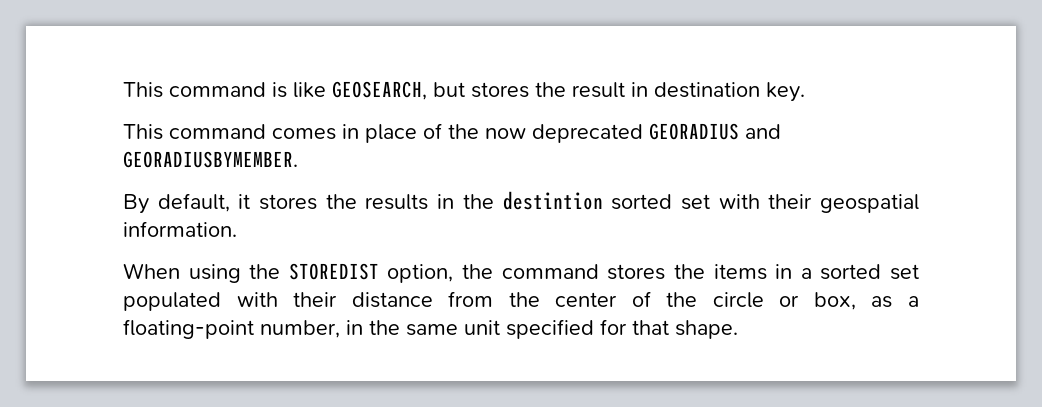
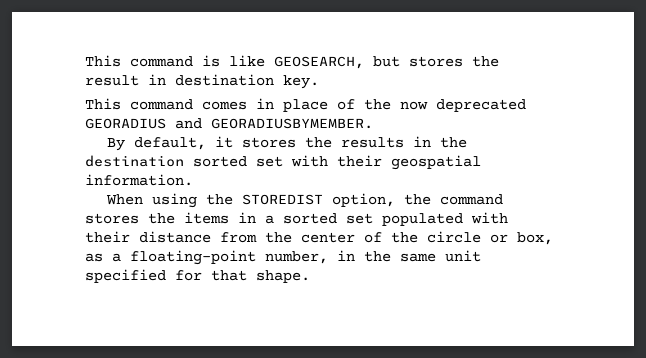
[502,191,603,210] destintion -> [85,155,184,167] destination

